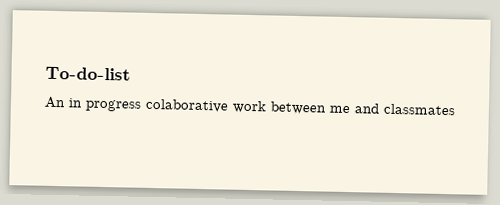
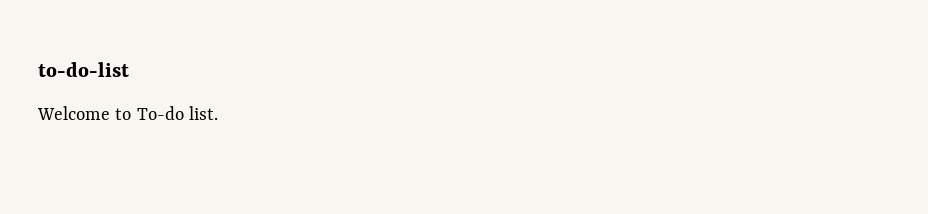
[45,66,131,81] [44,96,455,116] To-do-list // An in progress colaborative work between me and classmates -> [38,62,129,77] [37,106,218,120] to-do-list // Welcome to To-do list.

